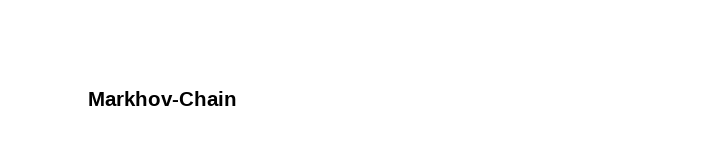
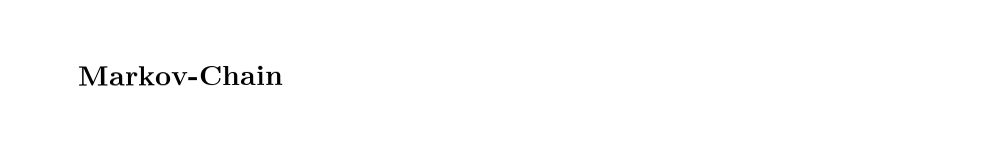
[88,91,237,106] Markhov-Chain -> [77,65,284,86] Markov-Chain

